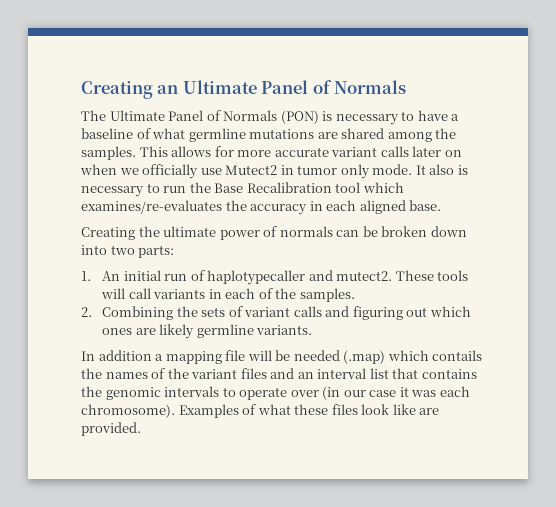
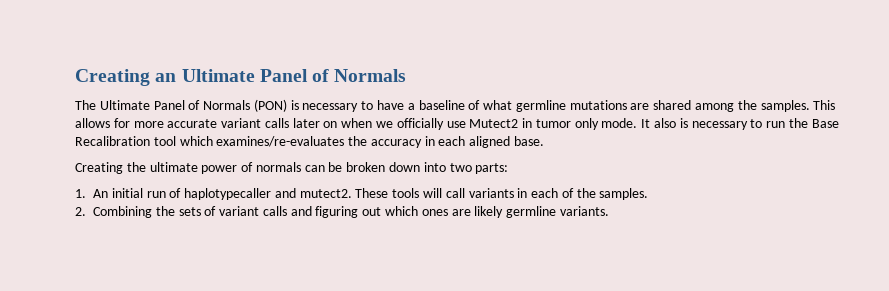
[81,350,483,364] [81,368,477,379] [81,386,470,400] [81,404,440,418] [81,422,141,436] // In addition a mapping file will be needed (.map) which contails the names of the variant files and an interval list that contains the genomic intervals to operate over (in our case it was each chromosome). Examples of what these files look like are provided. -> (609, 211) none

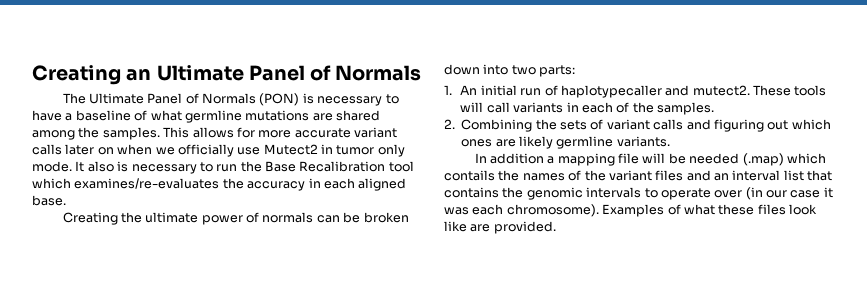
(609, 211) none -> [474,153,826,166] [444,170,833,181] [444,187,833,200] [444,204,817,217] [444,221,556,234] // In addition a mapping file will be needed (.map) which contails the names of the variant files and an interval list that contains the genomic intervals to operate over (in our case it was each chromosome). Examples of what these files look like are provided.

